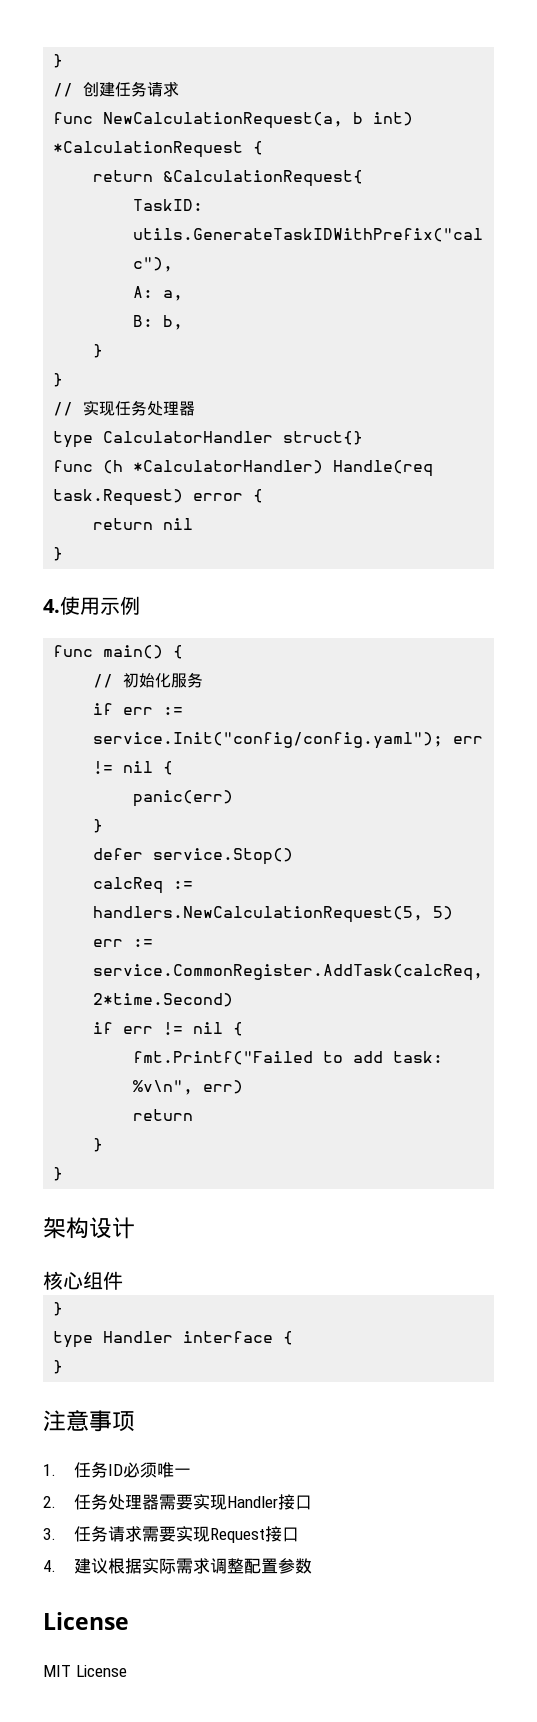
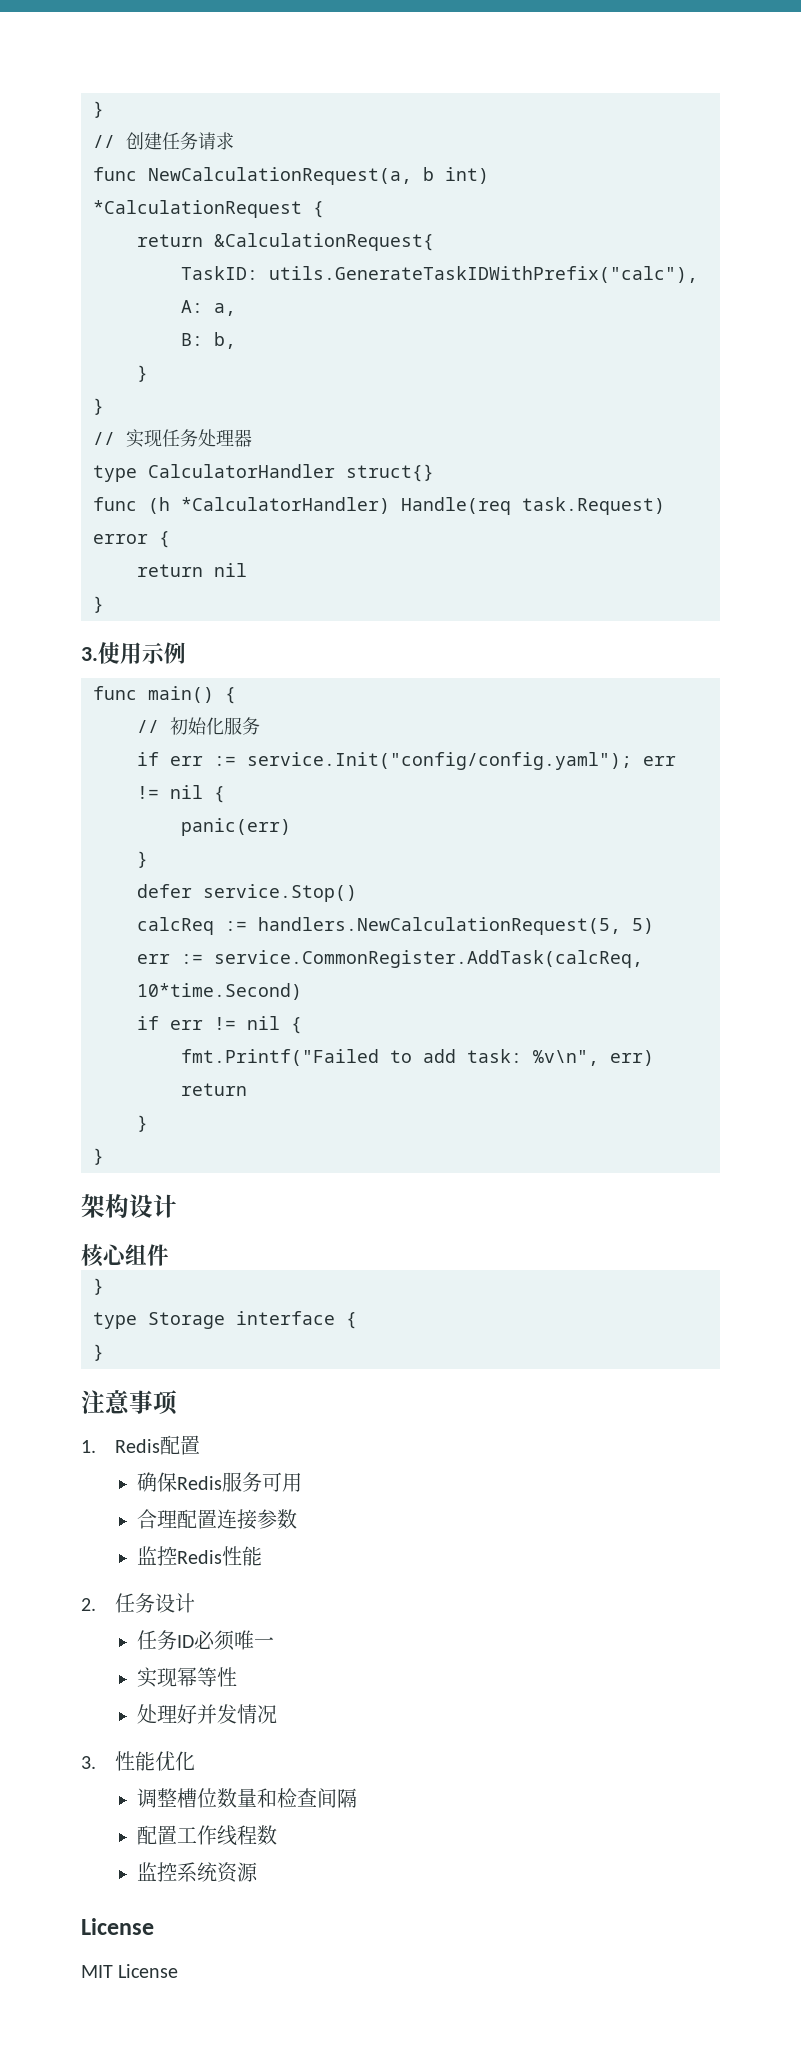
[43,599,60,613] 4. -> [81,647,98,661] 3.
[93,993,234,1007] 2*time.Second) -> [137,983,302,1000] 10*time.Second)
[103,1331,174,1343] Handler -> [148,1312,225,1329] Storage
[73,1462,191,1478] [43,1494,312,1510] [43,1526,299,1543] [43,1558,312,1574] 任务ID必须唯一 // 2.任务处理器需要实现Handler接口 // 3.任务请求需要实现Request接口 // 4.建议根据实际需求调整配置参数 -> [114,1435,200,1455] [136,1472,302,1492] [136,1509,297,1530] [136,1546,262,1566] [81,1593,195,1613] [136,1630,274,1651] [136,1667,237,1688] [136,1704,277,1724] [81,1751,195,1771] [136,1788,357,1808] [136,1825,277,1846] [136,1862,258,1883] Redis配置 // 确保Redis服务可用 // 合理配置连接参数 // 监控Redis性能 // 2.任务设计 // 任务ID必须唯一 // 实现幂等性 // 处理好并发情况 // 3.性能优化 // 调整槽位数量和检查间隔 // 配置工作线程数 // 监控系统资源

